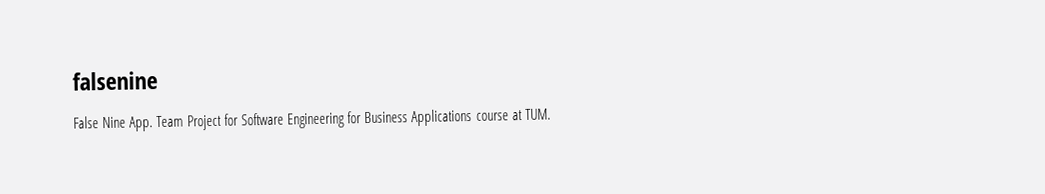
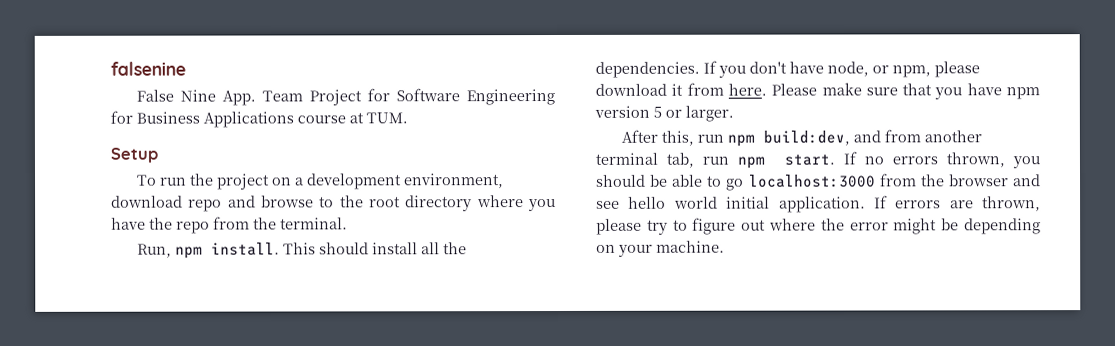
(551, 114) none -> [110,147,158,163] [137,173,505,190] [111,195,556,212] [111,216,348,234] [137,242,468,259] [595,60,980,78] [595,82,1040,100] [594,105,734,122] [621,129,983,147] [595,151,1040,169] [596,173,1041,191] [596,195,1041,213] [596,217,1041,235] [596,240,725,257] // Setup // To run the project on a development environment, download repo and browse to the root directory where you have the repo from the terminal. // Run, npm install. This should install all the dependencies. If you don't have node, or npm, please download it from here. Please make sure that you have npm version 5 or larger. // After this, run npm build:dev, and from another terminal tab, run npm start. If no errors thrown, you should be able to go localhost:3000 from the browser and see hello world initial application. If errors are thrown, please try to figure out where the error might be depending on your machine.

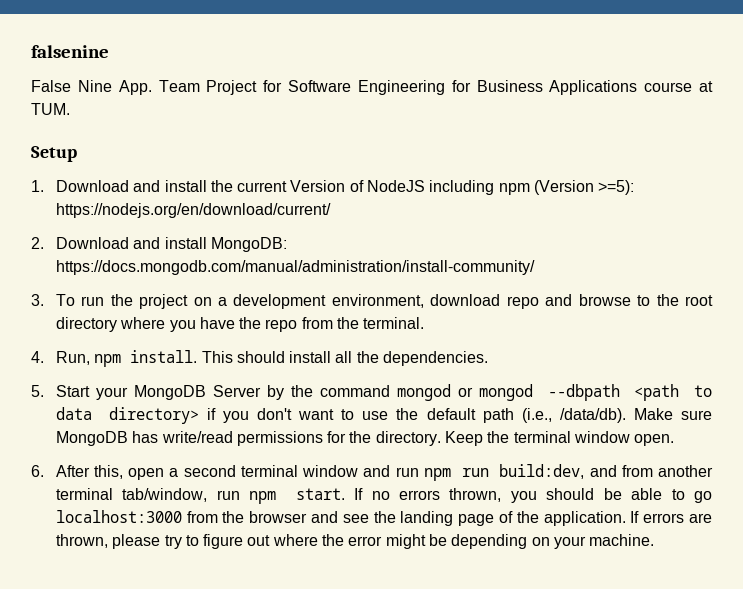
(158, 155) none -> [31,180,635,195] [55,203,331,218] [31,237,287,252] [55,260,535,275] [31,294,44,306] 1. Download and install the current Version of NodeJS including npm (Version >=5): https://nodejs.org/en/download/current/ // 2. Download and install MongoDB: https://docs.mongodb.com/manual/administration/install-community/ // 3.
(348, 223) none -> [31,351,44,363] 4.
[703,60,980,78] [595,82,1040,100] [594,105,734,122] [621,129,756,147] If you don't have node, or npm, please download it from here. Please make sure that you have npm version 5 or larger. // After this, run npm -> [31,384,713,401] [55,407,713,424] [55,431,675,446] [31,465,489,481] // 5. Start your MongoDB Server by the command mongod or mongod --dbpath <path to data directory> if you don't want to use the default path (i.e., /data/db). Make sure MongoDB has write/read permissions for the directory. Keep the terminal window open. // 6. After this, open a second terminal window and run npm run
[665,152,694,168] tab, -> [122,488,208,502] tab/window,
[628,196,771,209] hello world initial -> [373,511,539,526] the landing page of the

